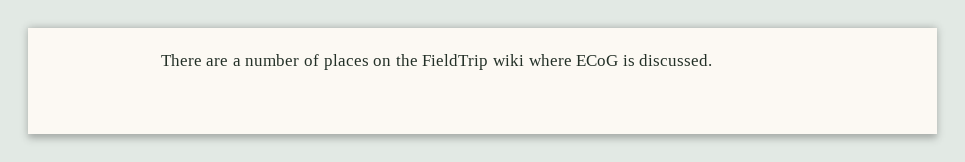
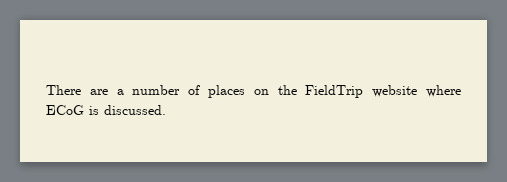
[492,54,524,66] wiki -> [372,85,418,97] website

